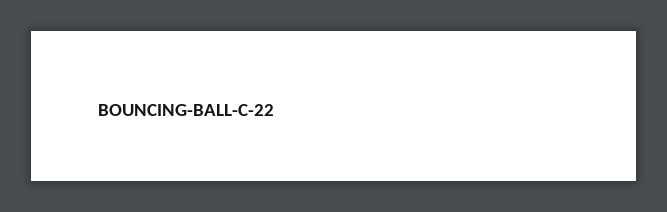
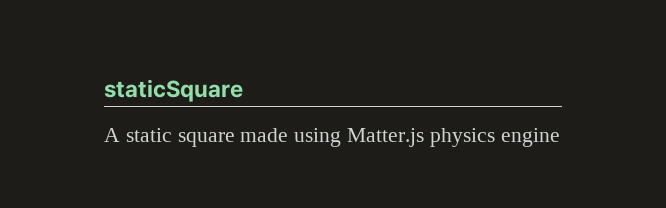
[98,104,274,116] BOUNCING-BALL-C-22 -> [104,79,243,102] [104,128,560,147] staticSquare // A static square made using Matter.js physics engine

